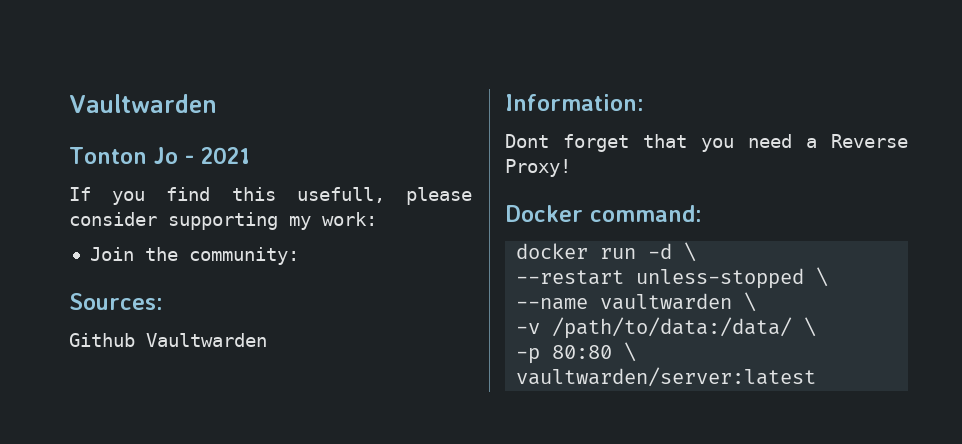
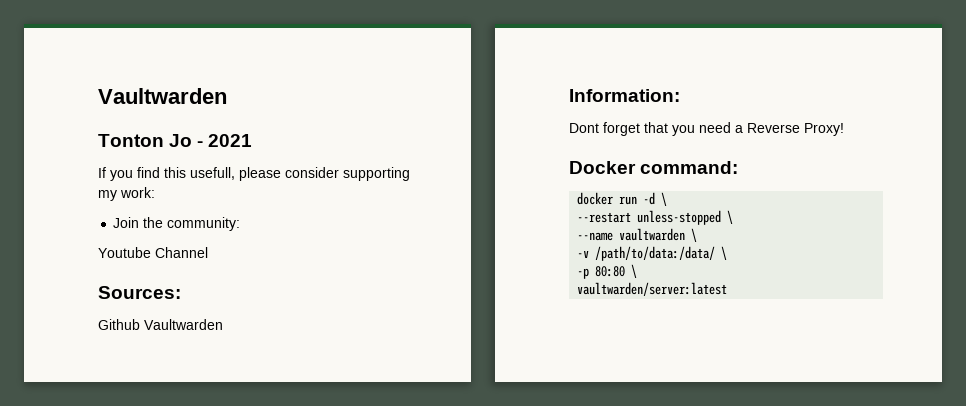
(299, 256) none -> [98,247,208,258] // Youtube Channel

